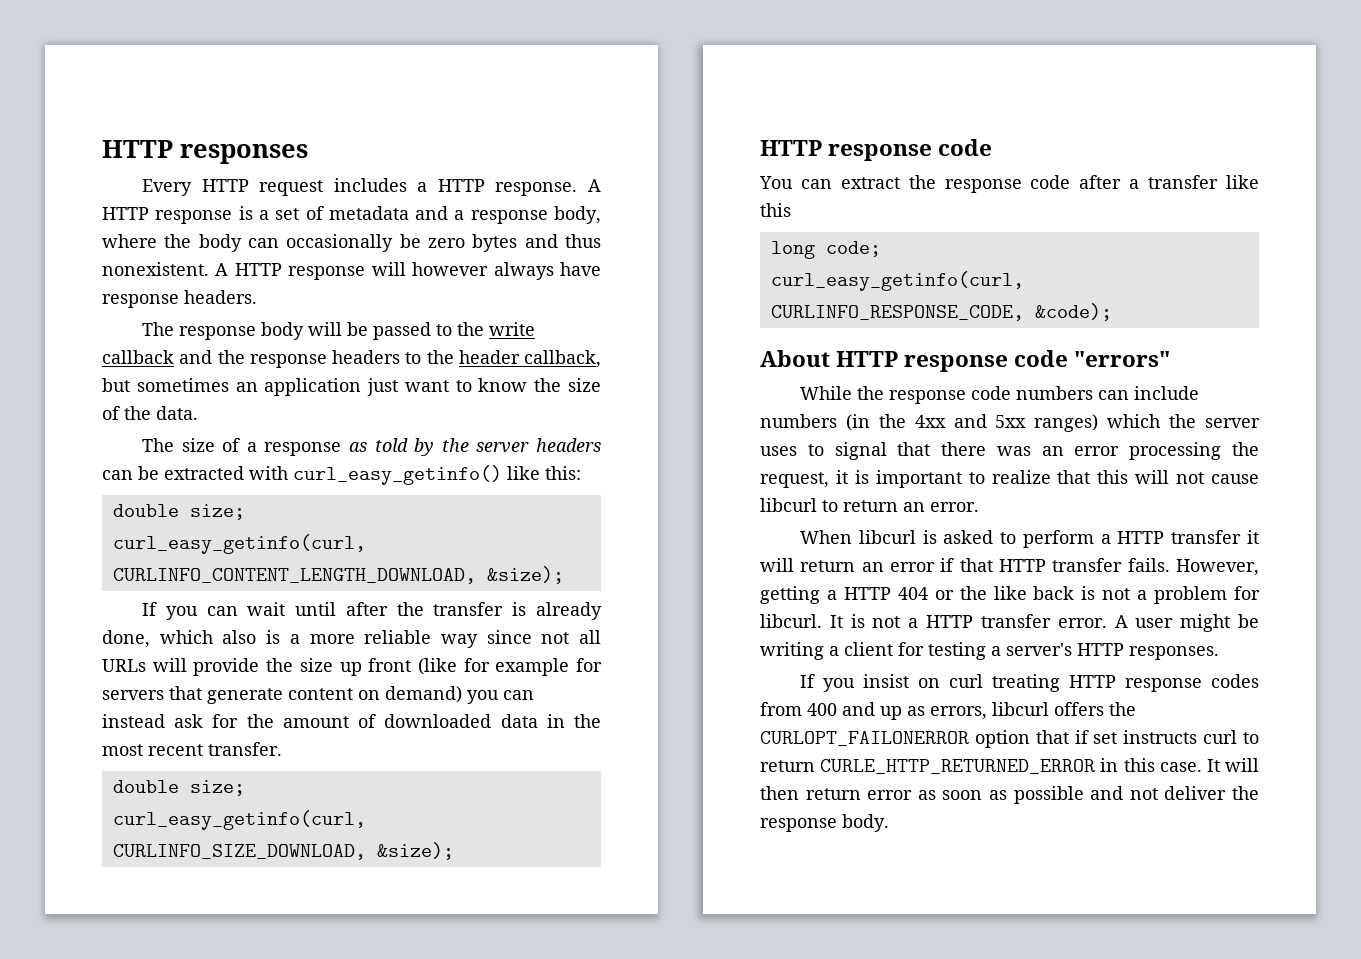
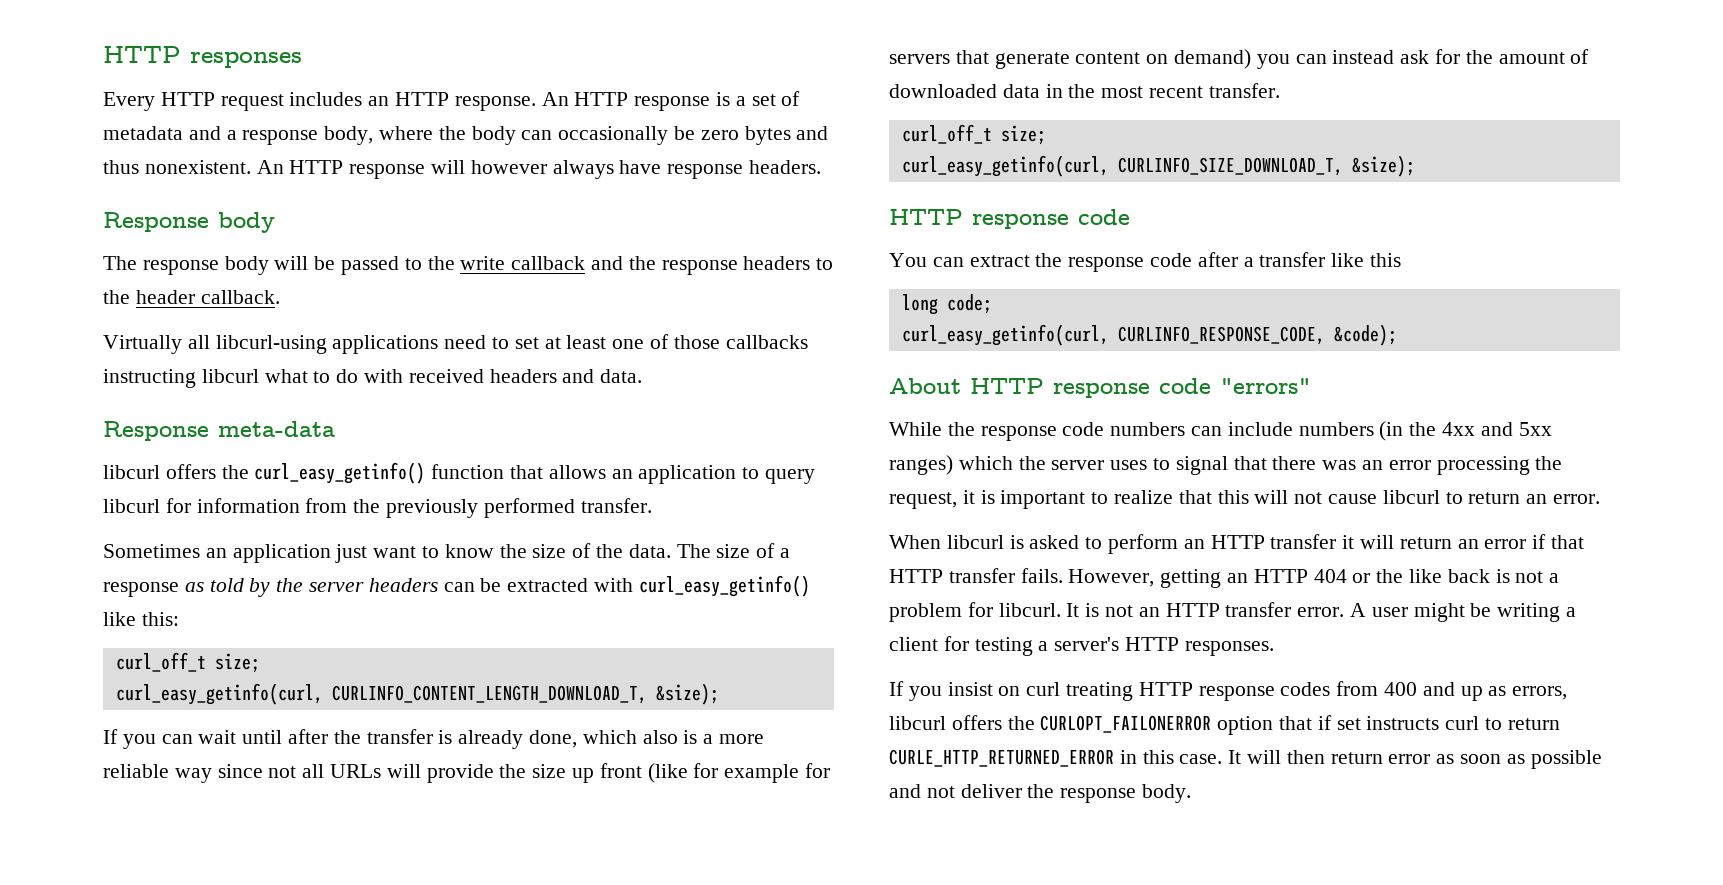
[417,182,428,192] a -> [368,96,390,106] an
[587,179,601,192] A -> [541,92,569,106] An
[215,263,229,276] A -> [256,160,284,174] An
(257, 297) none -> [103,212,275,233] // Response body
[524,350,601,368] [102,378,229,392] callback, but sometimes -> [200,290,280,304] [103,334,808,354] [103,369,643,388] [103,421,335,441] [103,462,816,484] [103,498,652,518] [103,544,200,558] callback. // Virtually all libcurl-using applications need to set at least one of those callbacks instructing libcurl what to do with received headers and data. // Response meta-data // libcurl offers the curl_easy_getinfo() function that allows an application to query libcurl for information from the previously performed transfer. // Sometimes
(198, 413) // -> (671, 551) none
[112,504,245,520] [112,534,366,554] [112,568,476,584] double size; // curl_easy_getinfo(curl, CURLINFO_CONTENT_LENGTH_DOWNLOAD, -> [115,652,260,673] [115,683,647,705] curl_off_t size; // curl_easy_getinfo(curl, CURLINFO_CONTENT_LENGTH_DOWNLOAD_T,
[112,780,245,796] [112,810,366,830] [112,844,366,860] double size; // curl_easy_getinfo(curl, CURLINFO_SIZE_DOWNLOAD, -> [901,124,1046,145] [901,155,1343,177] curl_off_t size; // curl_easy_getinfo(curl, CURLINFO_SIZE_DOWNLOAD_T,
[1100,534,1111,544] a -> [1183,539,1205,549] an
[826,590,837,600] a -> [1227,573,1249,583] an
[908,618,919,628] a -> [1138,607,1160,617] an

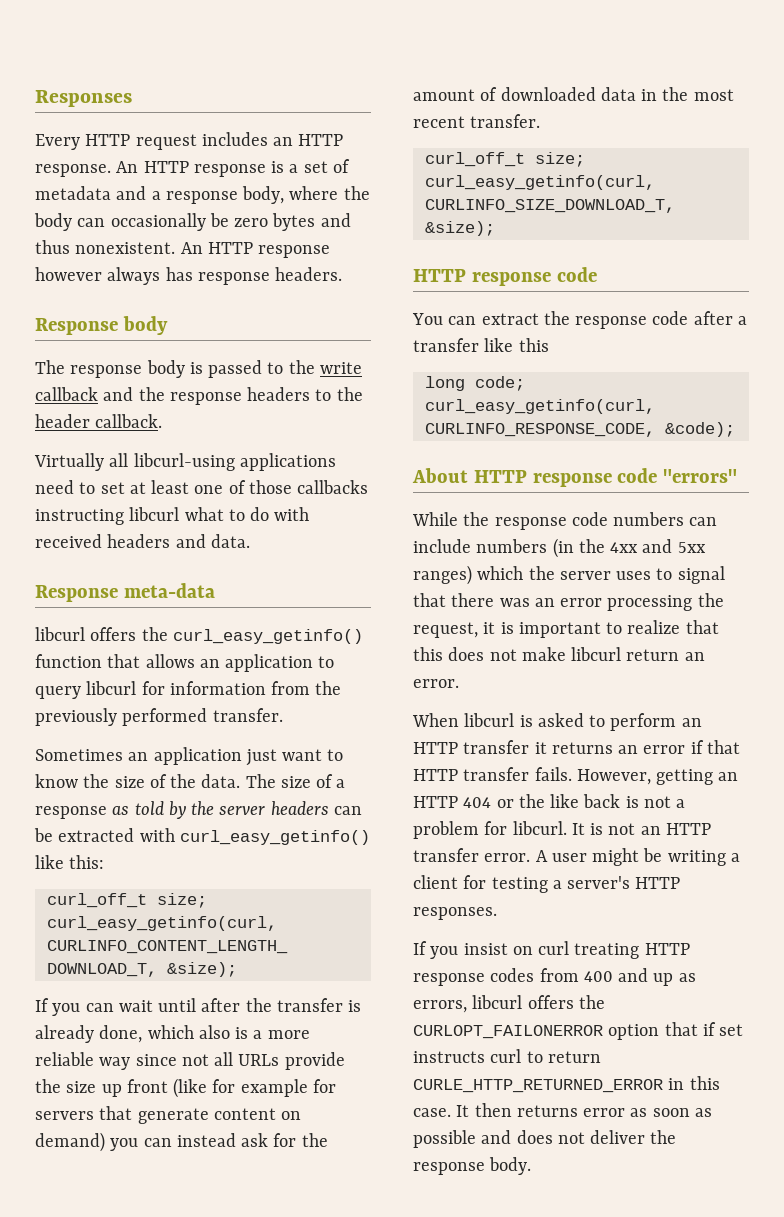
[103,46,302,68] HTTP responses -> [35,90,132,107] Responses
[431,160,466,174] will -> (331, 251) none
[619,160,662,174] have -> [165,267,193,281] has
[274,256,336,270] will be -> [189,362,203,374] is
[386,764,421,778] will -> (280, 1060) none
[1254,490,1463,504] will not cause libcurl to -> [448,647,622,661] does not make libcurl
[1360,535,1452,549] will return -> [551,742,613,754] returns
[1247,750,1383,764] will then return -> [474,1103,578,1117] then returns
(921, 791) none -> [516,1130,553,1144] does

